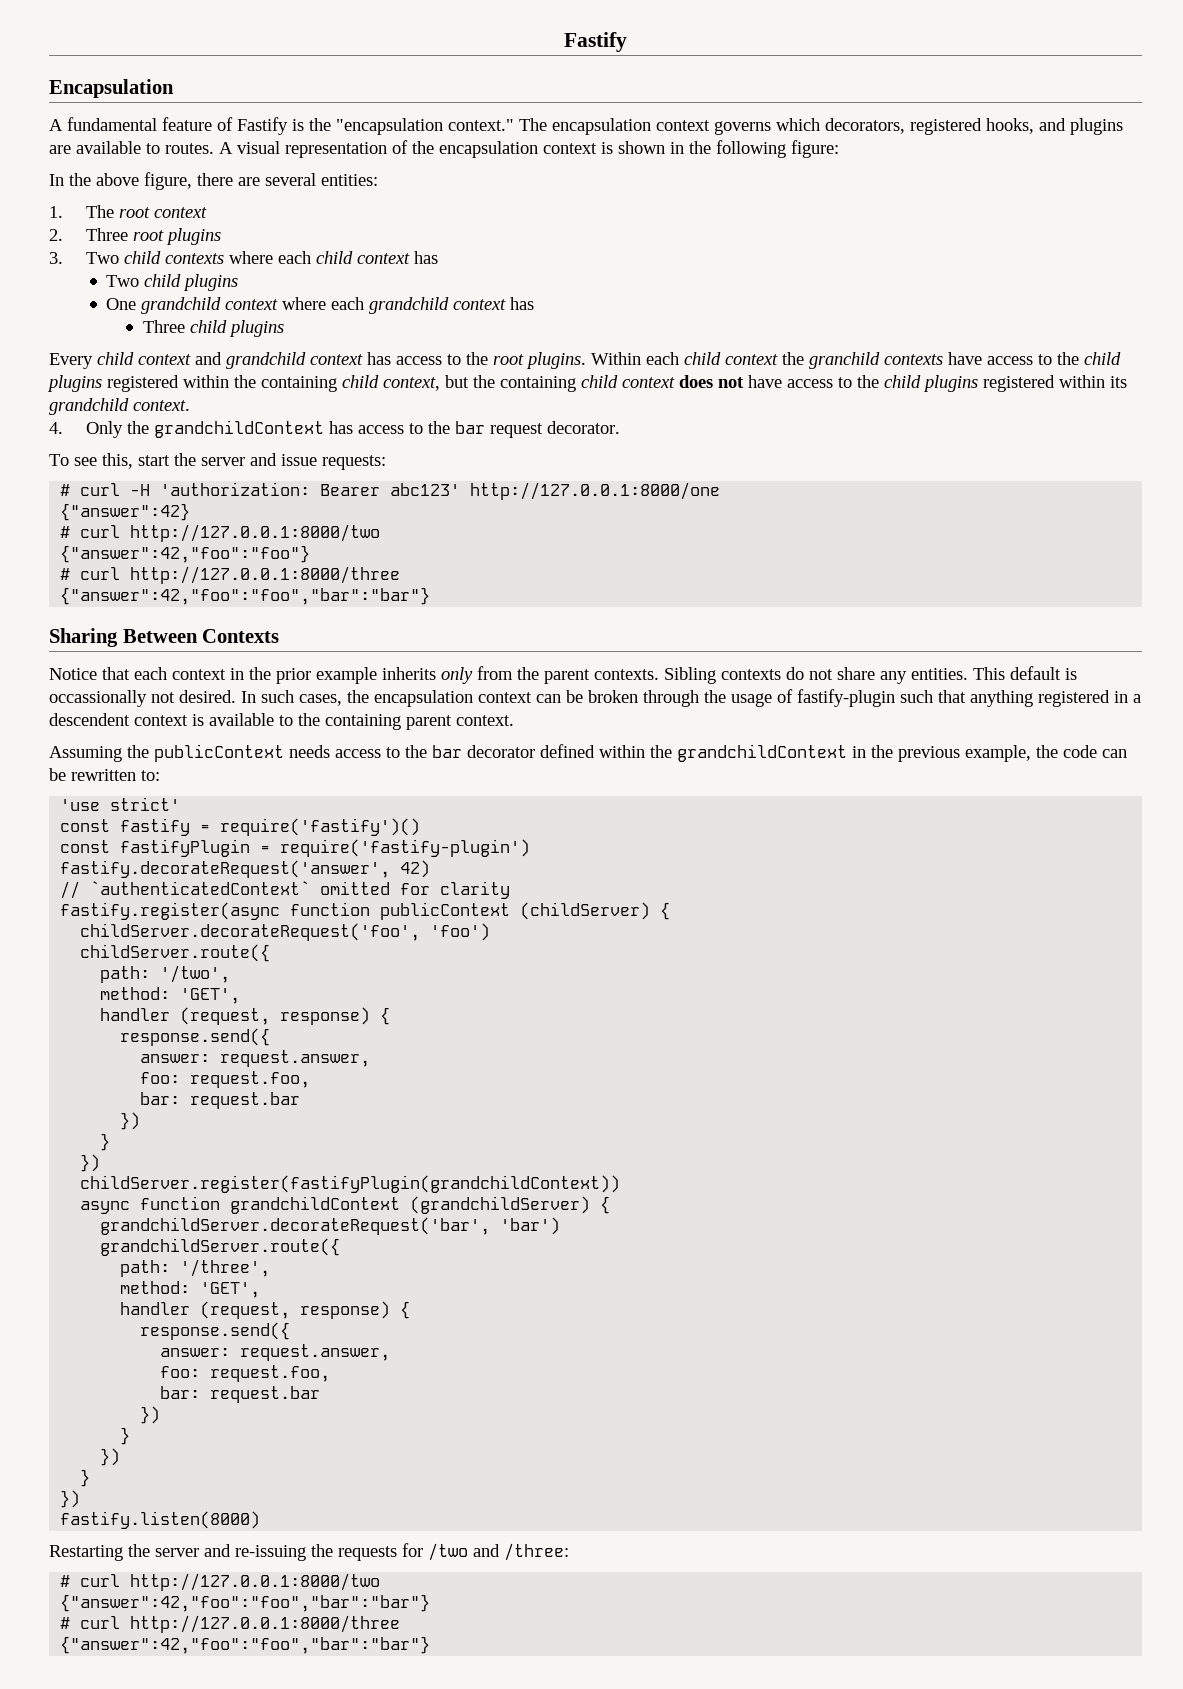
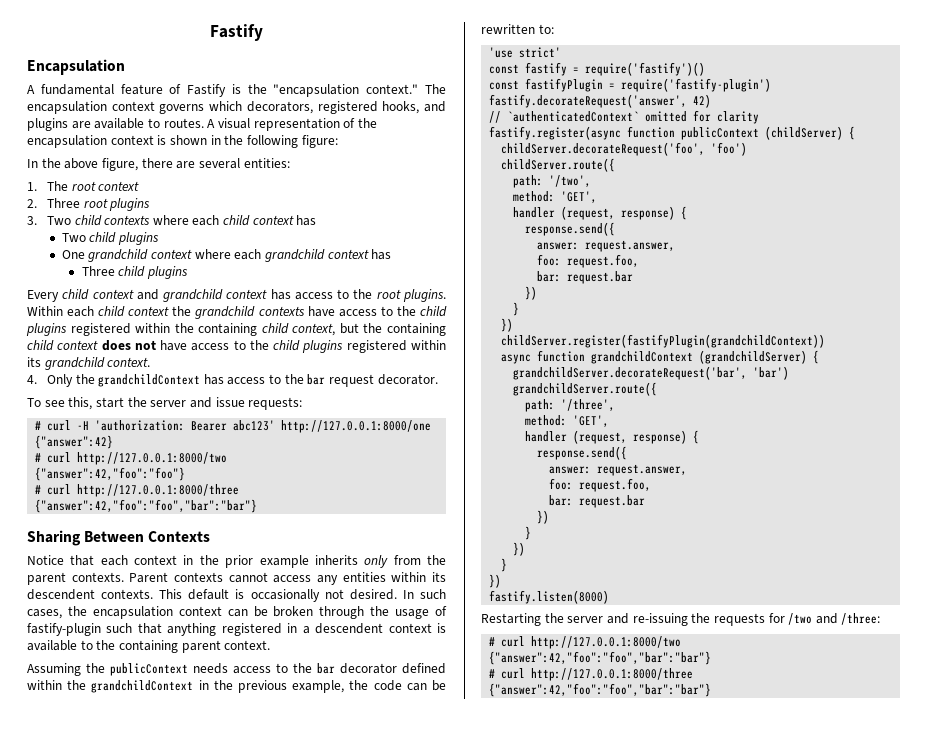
[809,352,880,369] granchild -> [195,306,256,319] grandchild
[664,667,968,684] Sibling contexts do not share any entities. -> [129,572,446,585] [27,589,154,600] Parent contexts cannot access any entities within its descendent contexts.
[49,690,147,707] occassionally -> [250,589,320,602] occasionally

